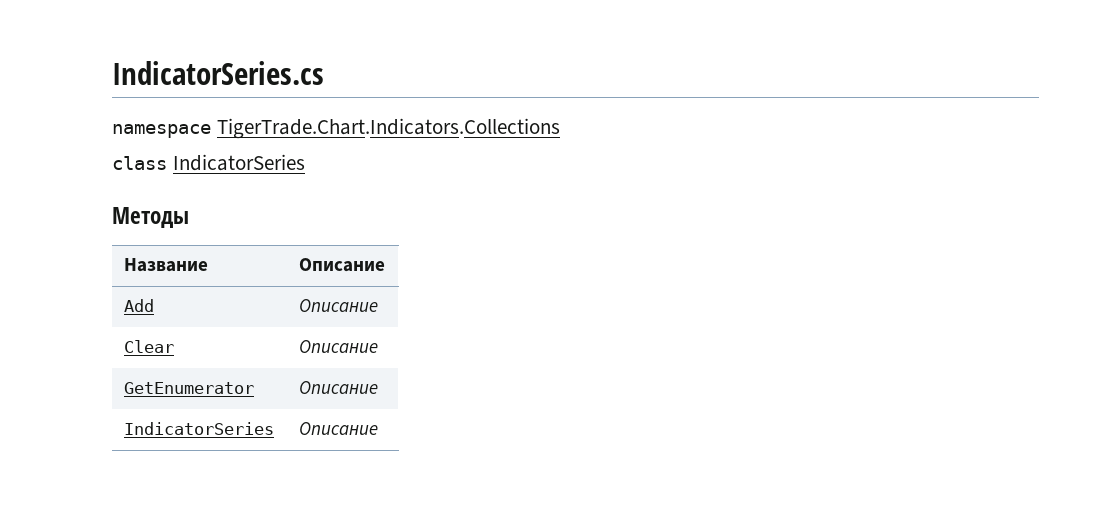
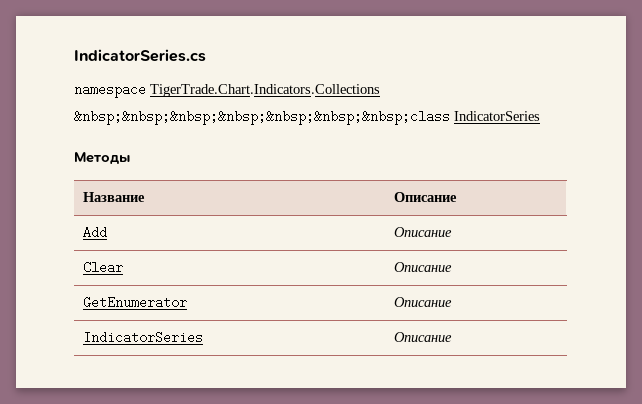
[112,156,167,170] class -> [74,110,450,125] &nbsp;&nbsp;&nbsp;&nbsp;&nbsp;&nbsp;&nbsp;class

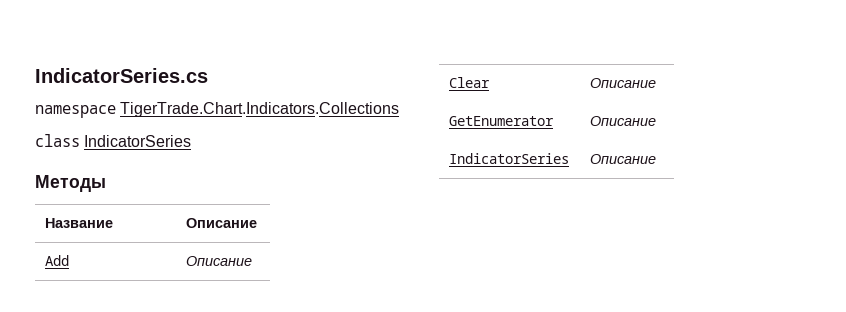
[74,110,450,125] &nbsp;&nbsp;&nbsp;&nbsp;&nbsp;&nbsp;&nbsp;class -> [35,134,80,147] class

